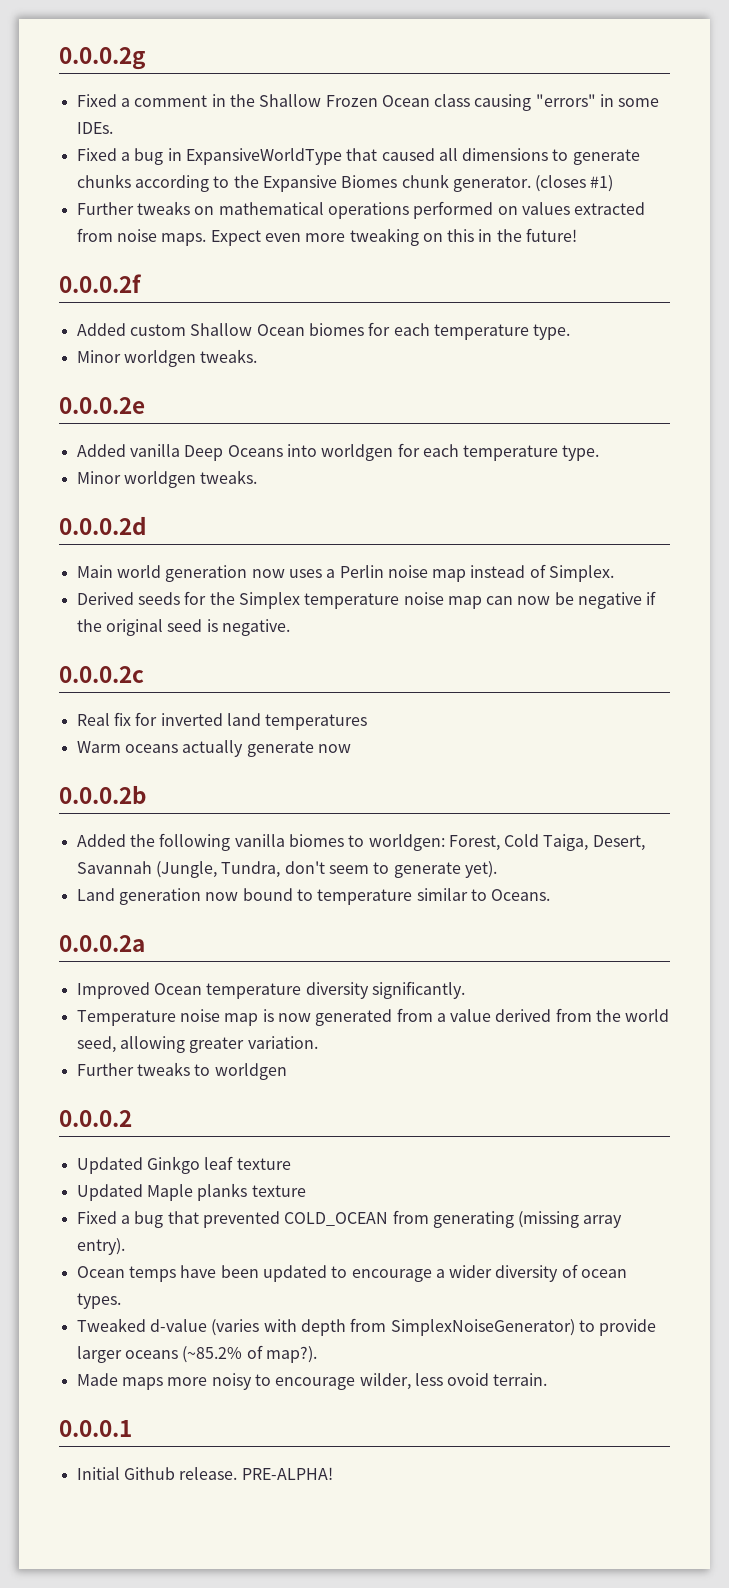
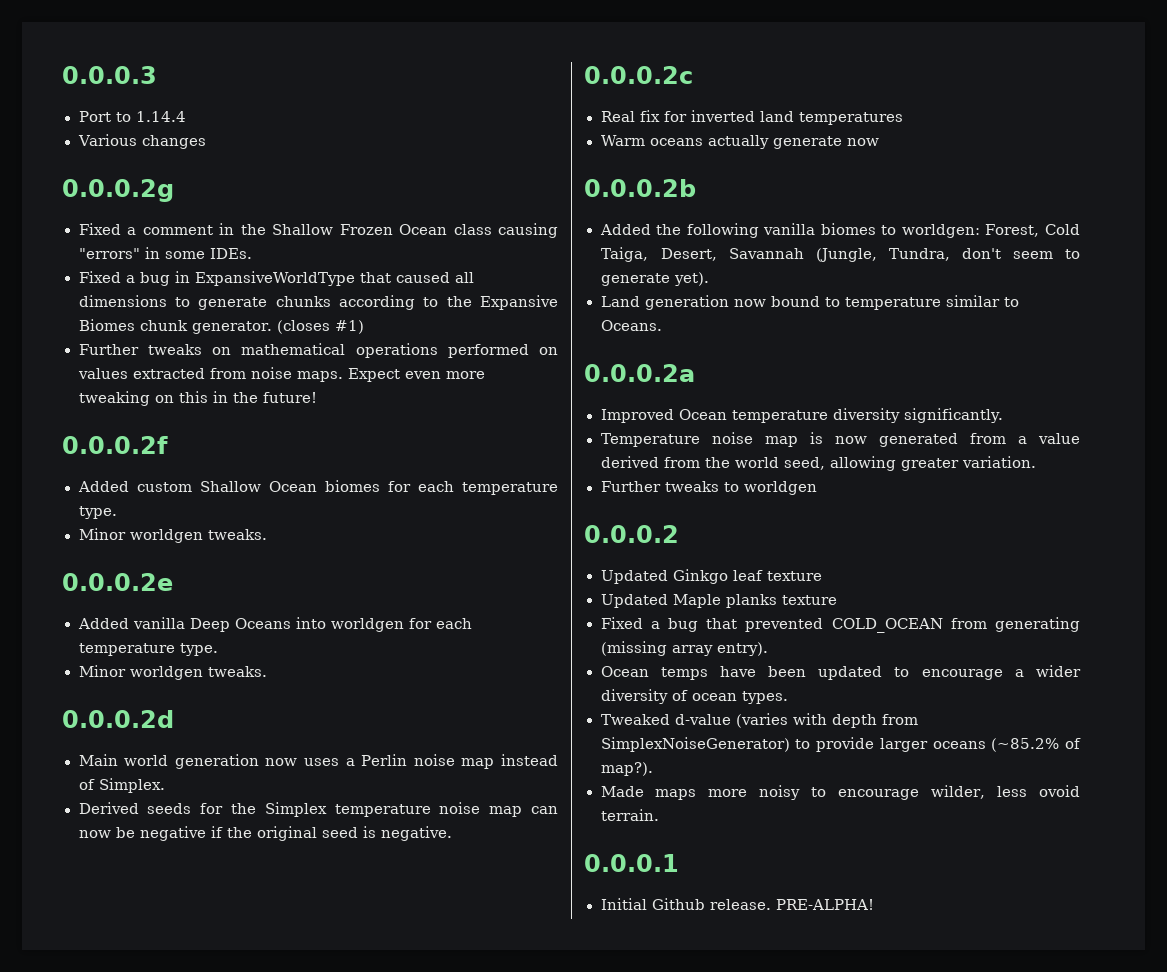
(59, 58) none -> [62,66,157,84] [78,111,186,122] [77,134,207,149] 0.0.0.3 // Port to 1.14.4 // Various changes //

